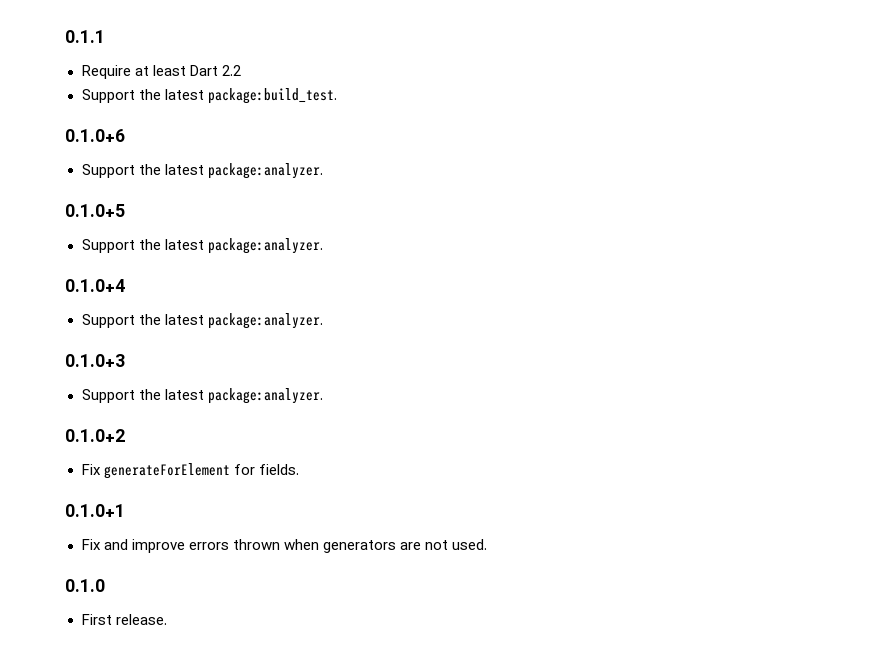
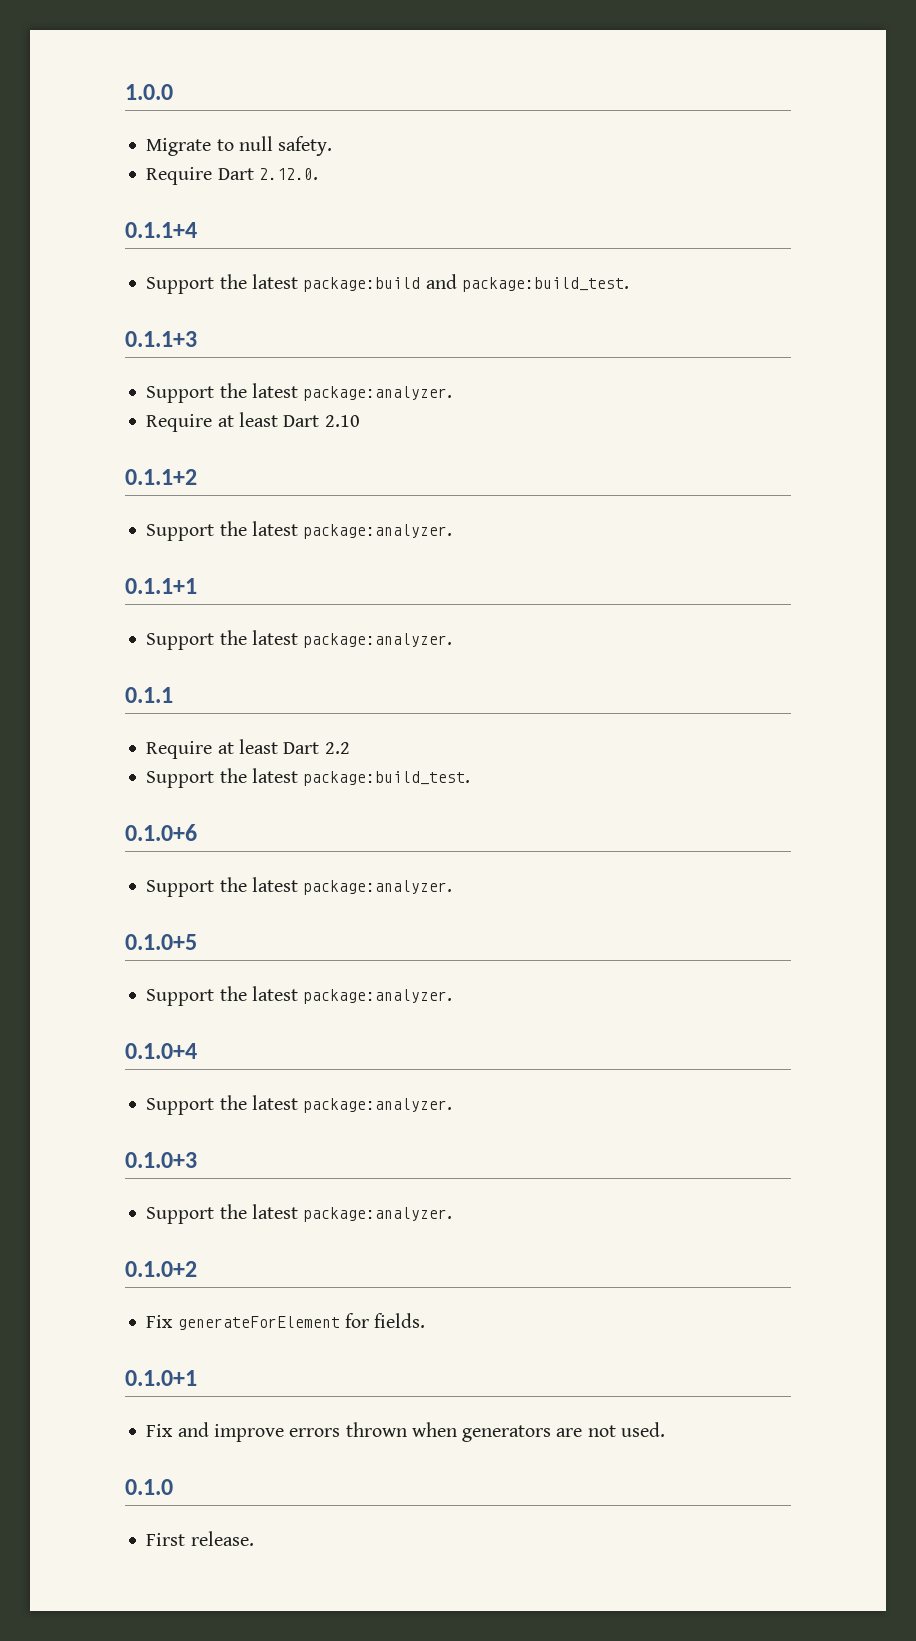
(65, 36) none -> [125,84,173,100] [146,136,333,156] [146,167,318,185] [125,222,197,238] [146,274,629,294] [125,331,197,347] [146,383,453,403] [146,412,360,432] [125,469,197,485] [146,521,453,541] [125,578,197,594] [146,630,453,650] 1.0.0 // Migrate to null safety. // Require Dart 2.12.0. // 0.1.1+4 // Support the latest package:build and package:build_test. // 0.1.1+3 // Support the latest package:analyzer. // Require at least Dart 2.10 // 0.1.1+2 // Support the latest package:analyzer. // 0.1.1+1 // Support the latest package:analyzer. //

